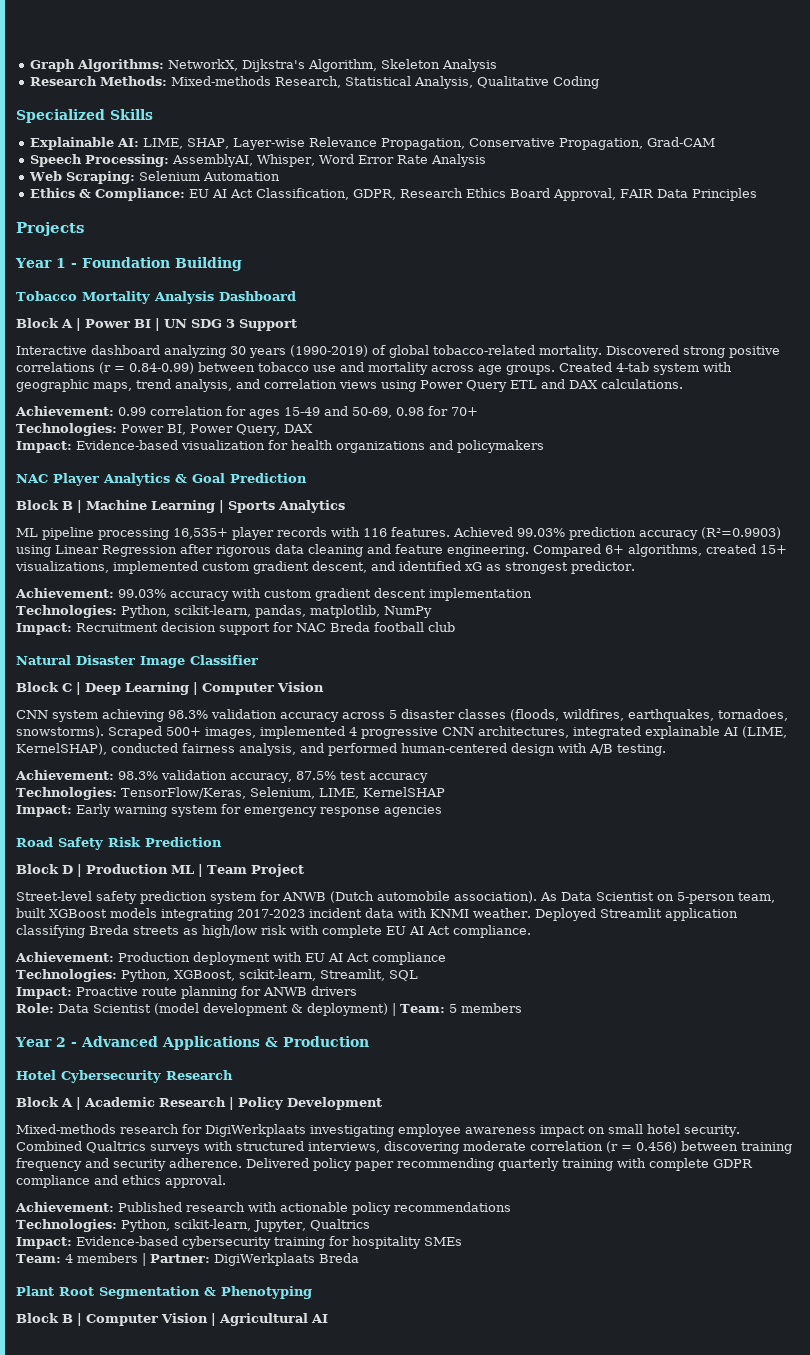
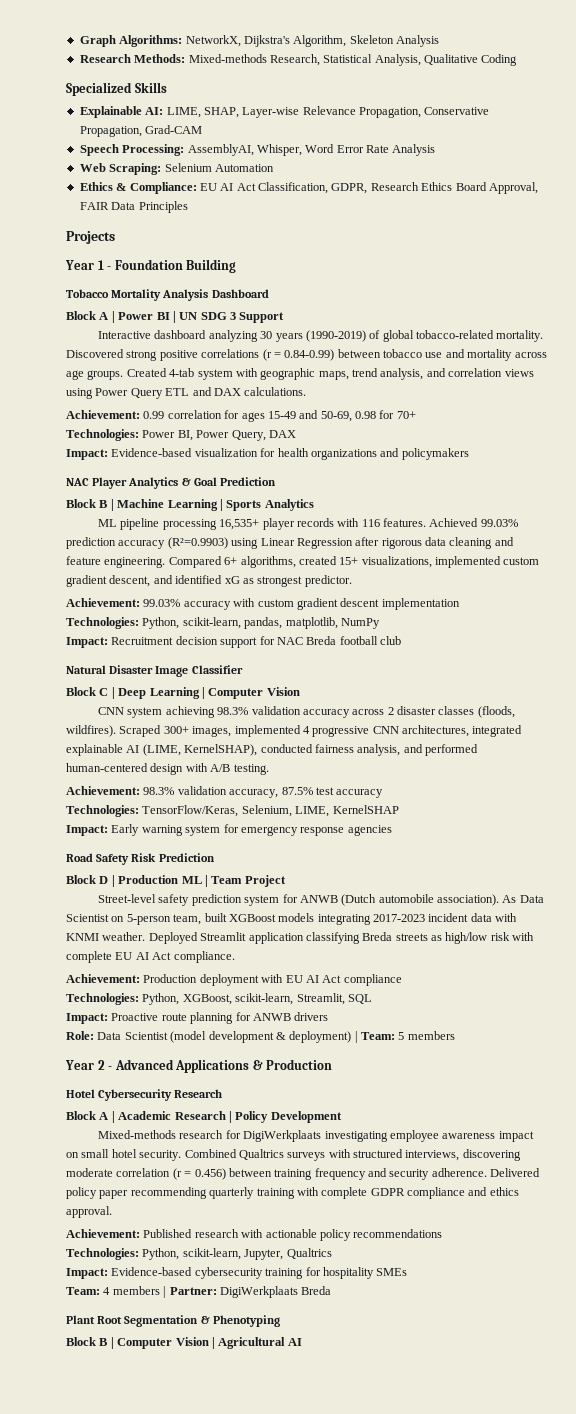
[389,710,397,719] 5 -> [387,707,394,715] 2
[563,709,788,722] [16,726,201,739] wildfires, earthquakes, tornadoes, snowstorms). Scraped 500+ -> [66,725,189,737] wildfires). Scraped 300+

